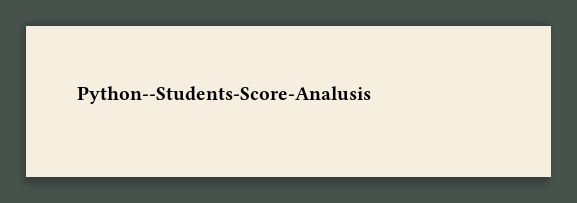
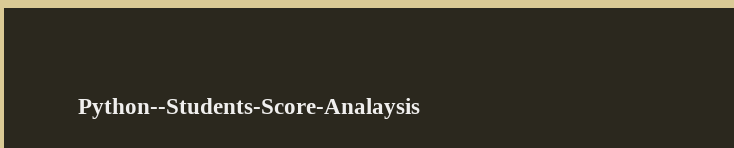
[77,86,371,104] Python--Students-Score-Analusis -> [78,98,420,119] Python--Students-Score-Analaysis

